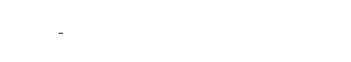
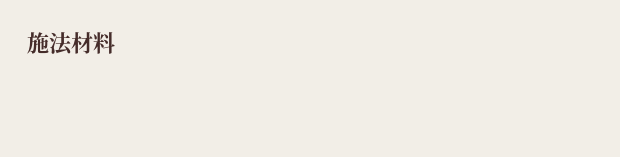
[58,32,64,37] - -> [27,32,115,56] 施法材料

